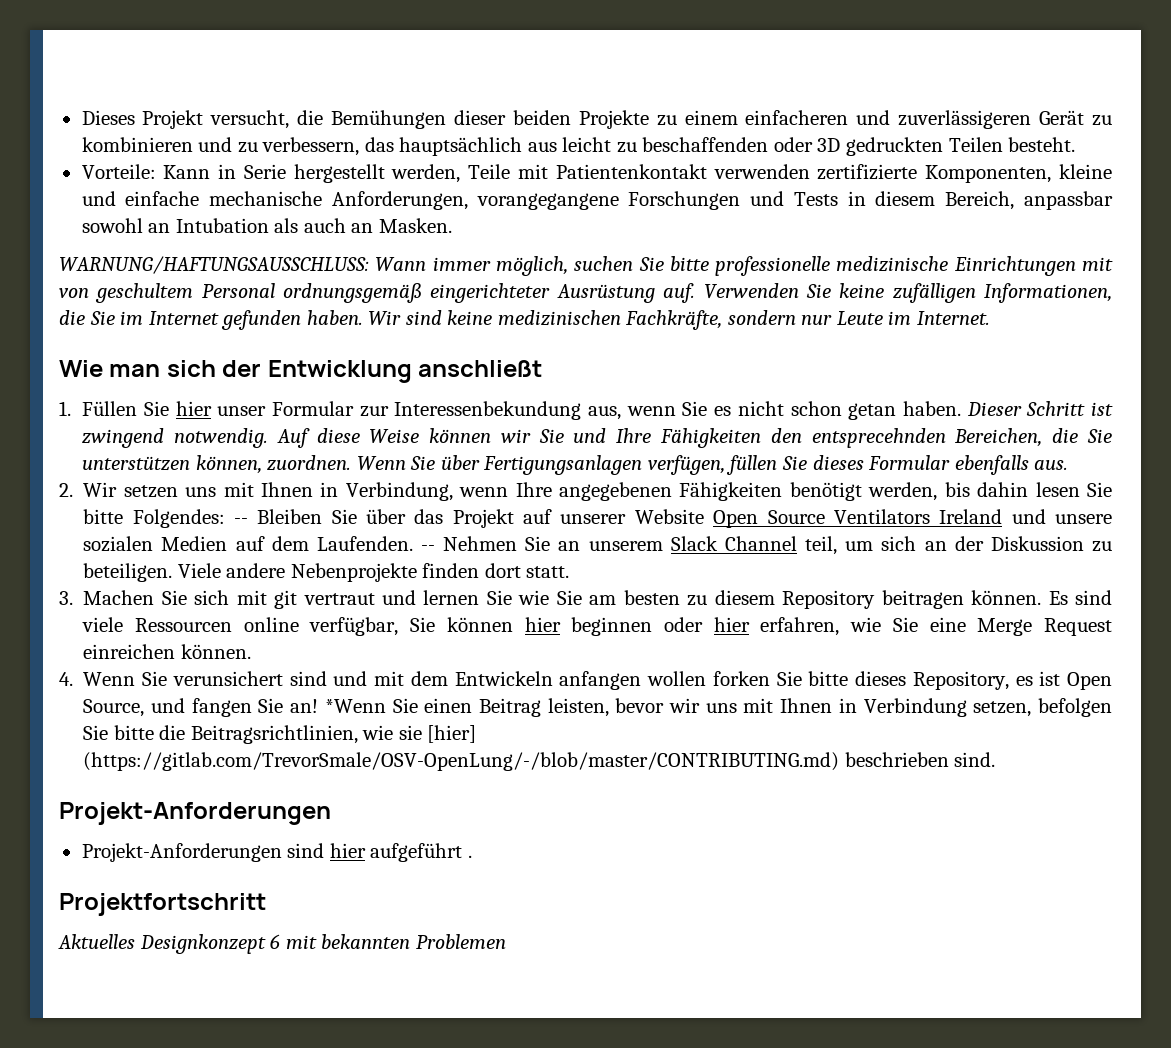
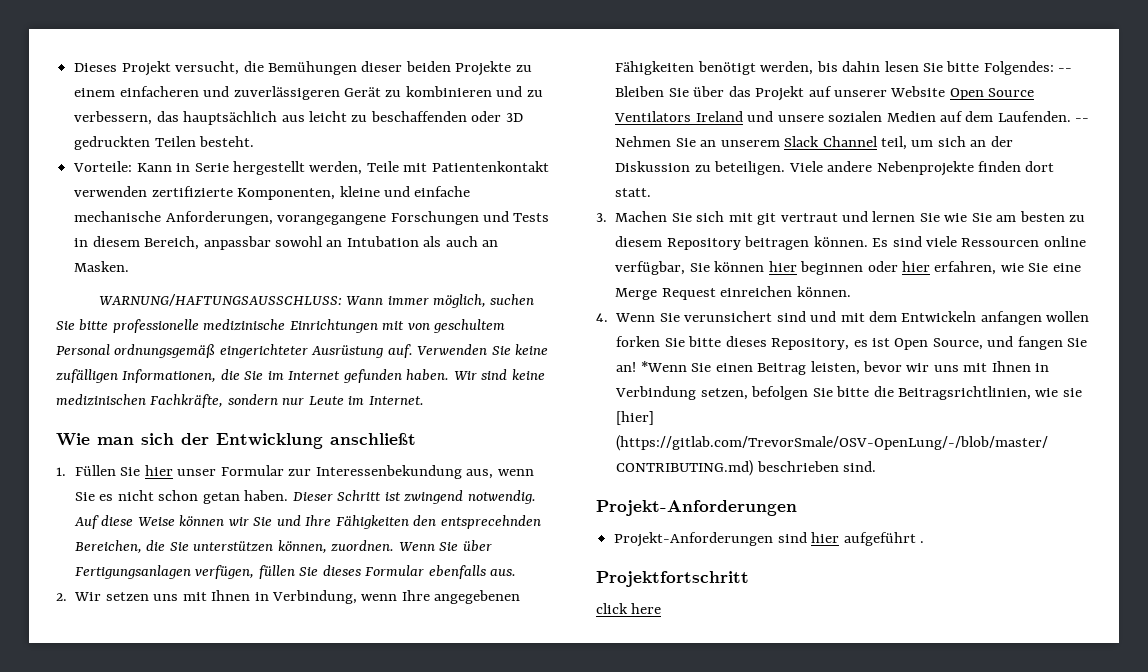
[58,934,506,954] Aktuelles Designkonzept 6 mit bekannten Problemen -> [596,603,662,614] click here

